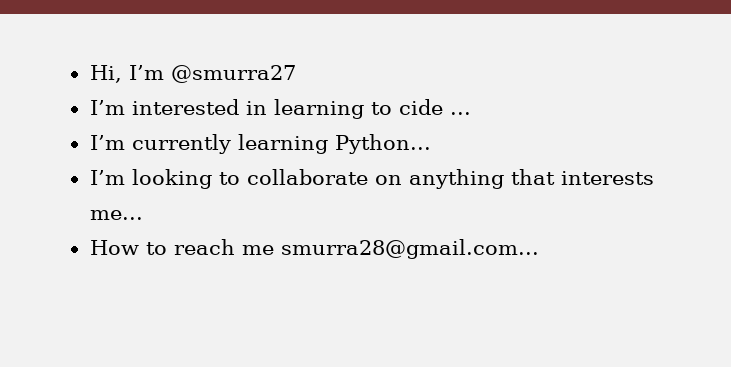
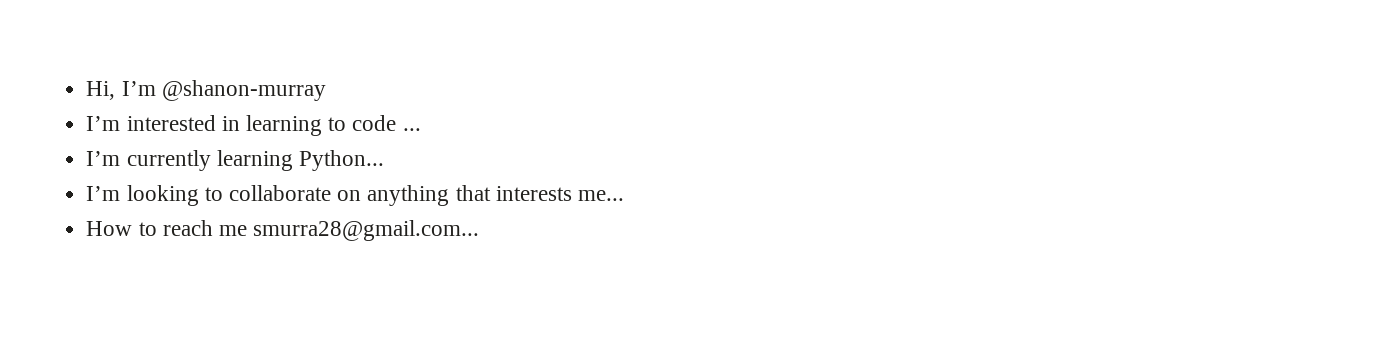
[170,65,296,83] @smurra27 -> [161,80,326,101] @shanon-murray
[398,99,443,115] cide -> [352,115,397,131] code

